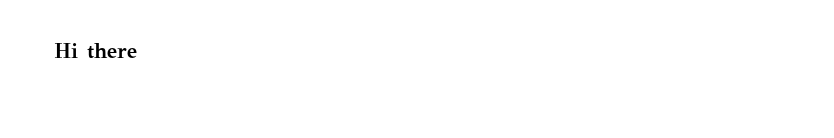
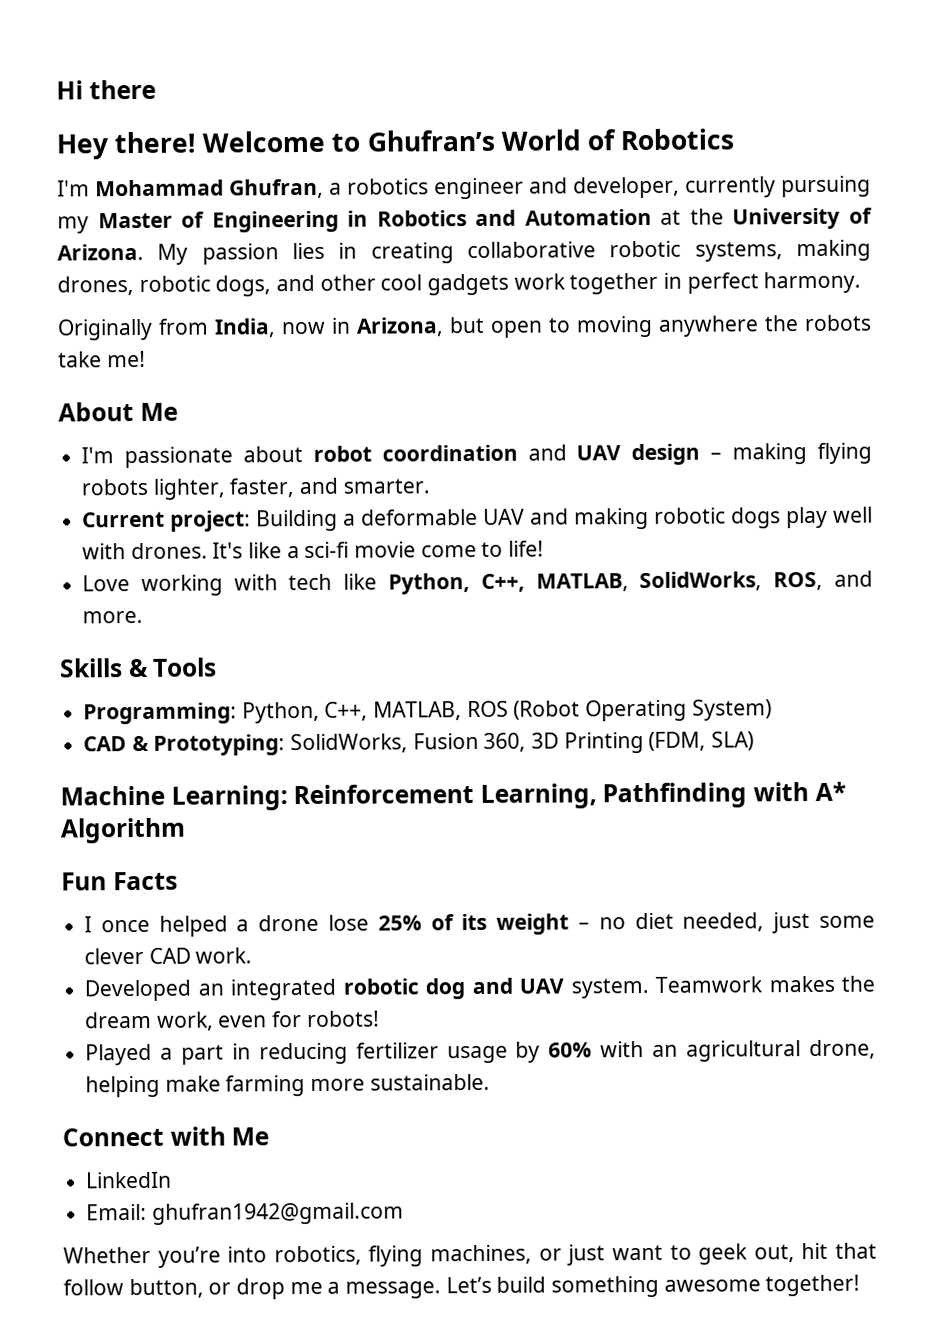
(137, 51) none -> [56,128,735,160] [57,175,871,200] [57,207,873,234] [57,239,872,265] [57,271,862,297] [57,314,872,341] [58,350,146,368] [58,402,178,422] [81,442,872,469] [81,477,430,500] [82,506,873,532] [82,540,545,560] [82,570,873,596] [82,610,144,624] [59,657,218,678] [83,699,772,725] [83,731,755,756] [60,781,846,811] [60,817,186,844] [61,871,178,891] [84,912,875,937] [84,947,253,965] [84,975,875,1002] [85,1010,380,1031] [85,1039,876,1066] [85,1073,490,1098] [62,1126,270,1147] [85,1171,173,1189] [86,1202,404,1225] [63,1242,877,1268] [63,1274,861,1300] // Hey there! Welcome to Ghufran’s World of Robotics // I'm Mohammad Ghufran, a robotics engineer and developer, currently pursuing my Master of Engineering in Robotics and Automation at the University of Arizona. My passion lies in creating collaborative robotic systems, making drones, robotic dogs, and other cool gadgets work together in perfect harmony. // Originally from India, now in Arizona, but open to moving anywhere the robots take me! // About Me // I'm passionate about robot coordination and UAV design – making flying robots lighter, faster, and smarter. // Current project: Building a deformable UAV and making robotic dogs play well with drones. It's like a sci-fi movie come to life! // Love working with tech like Python, C++, MATLAB, SolidWorks, ROS, and more. // Skills & Tools // Programming: Python, C++, MATLAB, ROS (Robot Operating System) // CAD & Prototyping: SolidWorks, Fusion 360, 3D Printing (FDM, SLA) // Machine Learning: Reinforcement Learning, Pathfinding with A* Algorithm // Fun Facts // I once helped a drone lose 25% of its weight – no diet needed, just some clever CAD work. // Developed an integrated robotic dog and UAV system. Teamwork makes the dream work, even for robots! // Played a part in reducing fertilizer usage by 60% with an agricultural drone, helping make farming more sustainable. // Connect with Me // LinkedIn // Email: ghufran1942@gmail.com // Whether you’re into robotics, flying machines, or just want to geek out, hit that follow button, or drop me a message. Let’s build something awesome together!

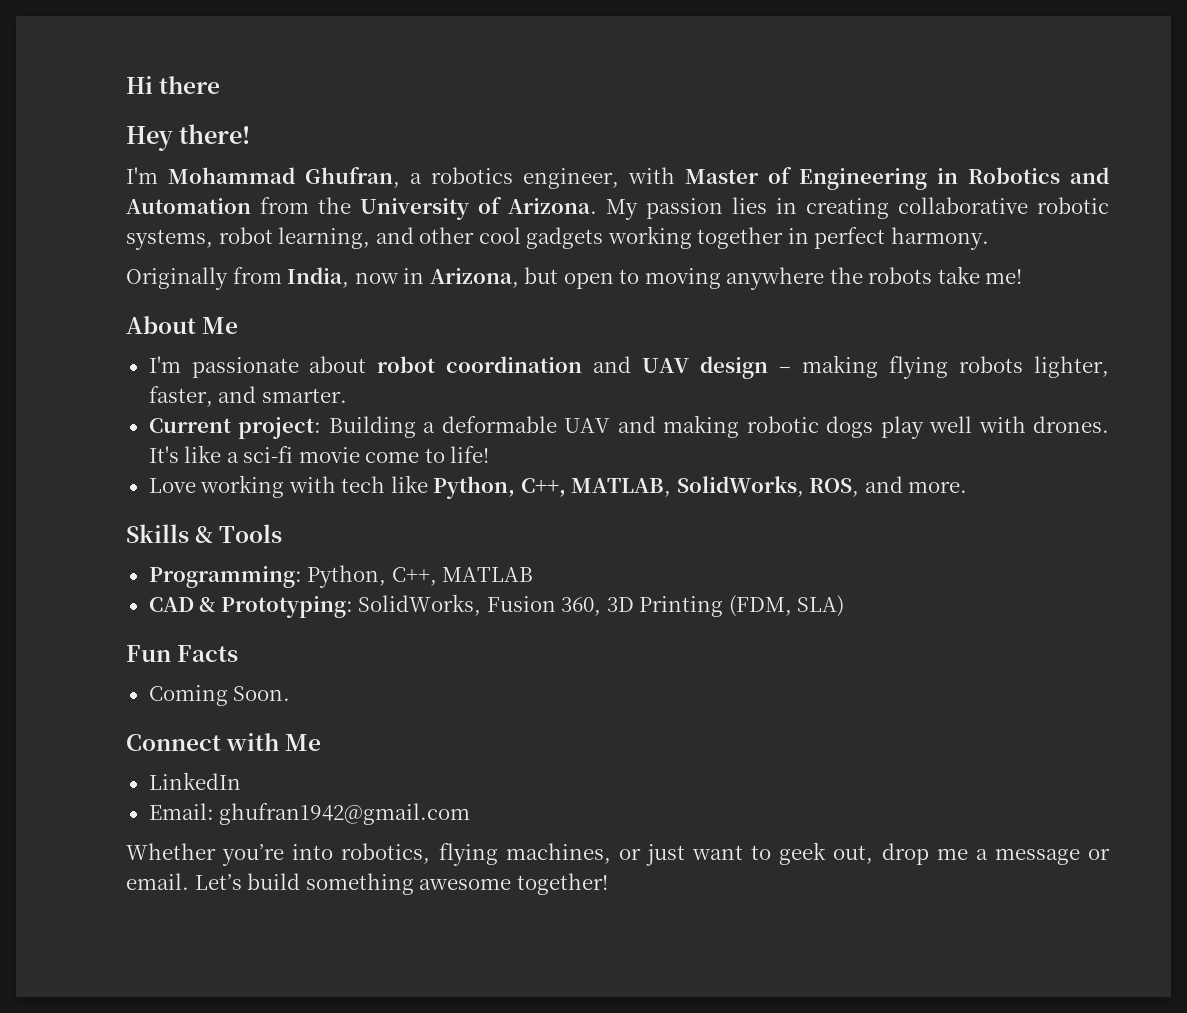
[202,128,735,153] Welcome to Ghufran’s World of Robotics -> (251, 134) none
[434,175,871,200] [57,216,89,234] engineer and developer, currently pursuing my -> [523,167,675,189] engineer, with
[660,209,682,225] at -> [260,197,309,214] from
[796,239,872,262] [57,275,272,297] making drones, robotic dogs, -> [218,227,371,249] robot learning,
[513,273,566,290] work -> [607,226,692,249] working
[373,699,772,722] MATLAB, ROS (Robot Operating System) -> [442,567,534,582] MATLAB
[60,781,846,811] [60,817,186,844] [61,871,178,891] [84,912,875,937] [84,947,253,965] [84,975,875,1002] [85,1010,380,1031] [85,1039,876,1066] [85,1073,490,1098] Machine Learning: Reinforcement Learning, Pathfinding with A* Algorithm // Fun Facts // I once helped a drone lose 25% of its weight – no diet needed, just some clever CAD work. // Developed an integrated robotic dog and UAV system. Teamwork makes the dream work, even for robots! // Played a part in reducing fertilizer usage by 60% with an agricultural drone, helping make farming more sustainable. -> [126,645,239,662] [148,685,291,706] Fun Facts // Coming Soon.
[801,1242,877,1260] [63,1278,442,1300] hit that follow button, or drop me a message. -> [881,843,1110,865] [126,873,189,890] drop me a message or email.

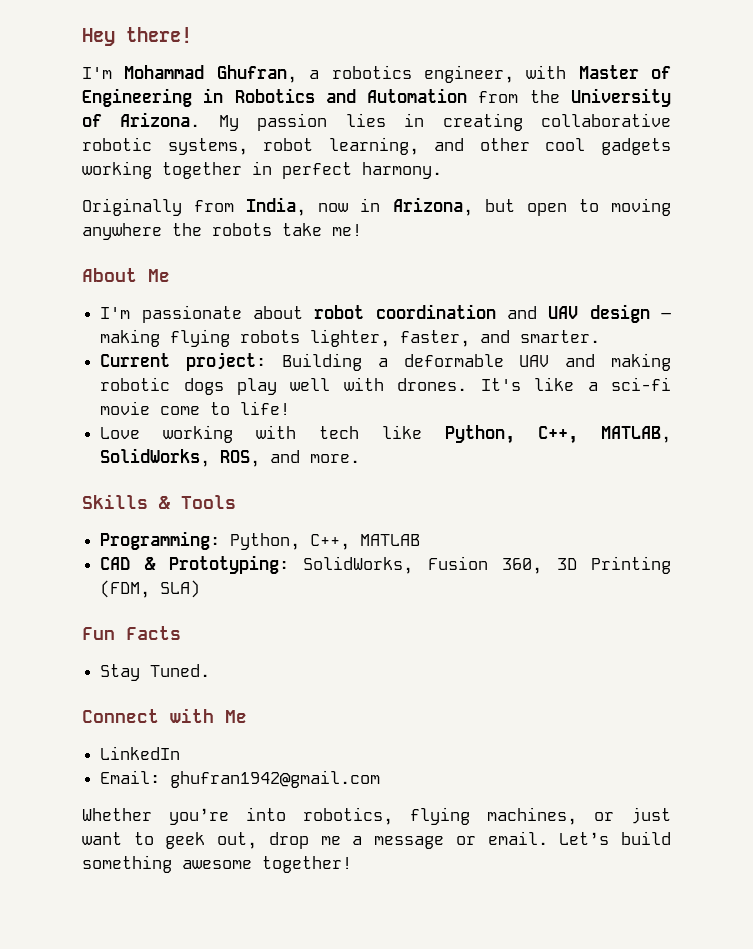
[126,76,221,94] Hi there // -> (82, 37) none
[148,685,291,706] Coming Soon. -> [100,664,211,681] Stay Tuned.

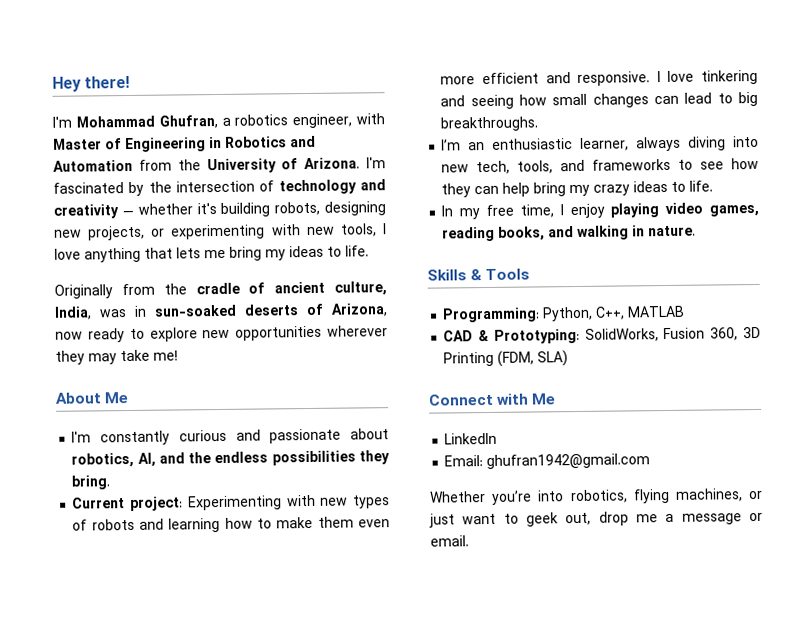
[218,113,671,131] [82,137,671,155] [82,161,442,179] [82,197,671,216] [82,223,272,240] My passion lies in creating collaborative robotic systems, robot learning, and other cool gadgets working together in perfect harmony. // Originally from India, now in Arizona, but open to moving anywhere the robots -> [366,157,386,169] [53,179,386,196] [53,201,386,219] [54,223,387,241] [54,245,369,263] [54,281,387,299] [54,303,388,320] [55,325,388,343] [55,350,117,365] I'm fascinated by the intersection of technology and creativity — whether it's building robots, designing new projects, or experimenting with new tools, I love anything that lets me bring my ideas to life. // Originally from the cradle of ancient culture, India, was in sun-soaked deserts of Arizona, now ready to explore new opportunities wherever they may
[141,304,671,323] [100,329,601,347] [100,352,671,371] [100,377,672,395] [100,401,291,415] [100,425,672,444] [100,448,361,467] passionate about robot coordination and UAV design – making flying robots lighter, faster, and smarter. // Current project: Building a deformable UAV and making robotic dogs play well with drones. It's like a sci-fi movie come to life! // Love working with tech like Python, C++, MATLAB, SolidWorks, ROS, and more. -> [100,428,389,446] [71,450,390,468] [71,475,111,490] [72,494,391,511] [72,516,390,533] [440,69,758,86] [440,91,758,110] [440,116,539,132] [441,135,759,152] [441,157,759,175] [441,180,714,198] [441,202,759,220] [442,225,697,242] constantly curious and passionate about robotics, AI, and the endless possibilities they bring. // Current project: Experimenting with new types of robots and learning how to make them even more efficient and responsive. I love tinkering and seeing how small changes can lead to big breakthroughs. // I’m an enthusiastic learner, always diving into new tech, tools, and frameworks to see how they can help bring my crazy ideas to life. // In my free time, I enjoy playing video games, reading books, and walking in nature.
[82,626,181,640] [100,664,211,681] // Fun Facts // Stay Tuned. -> (569, 358) none
[559,831,672,845] [82,855,352,873] Let’s build something awesome together! -> (469, 541) none

